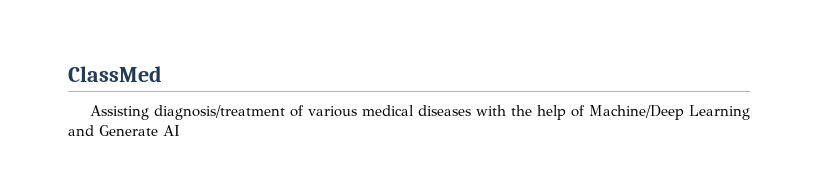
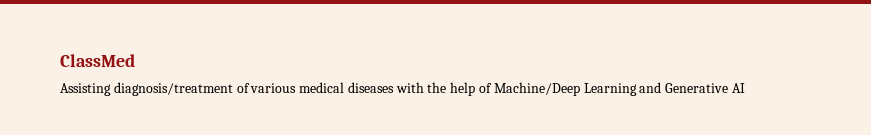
[99,125,158,136] Generate -> [665,83,729,93] Generative

